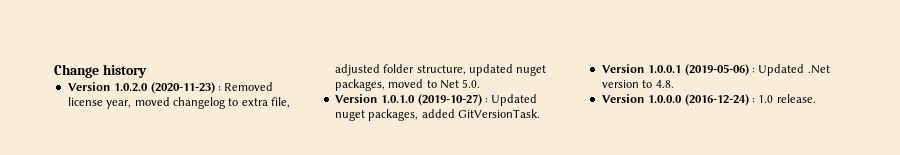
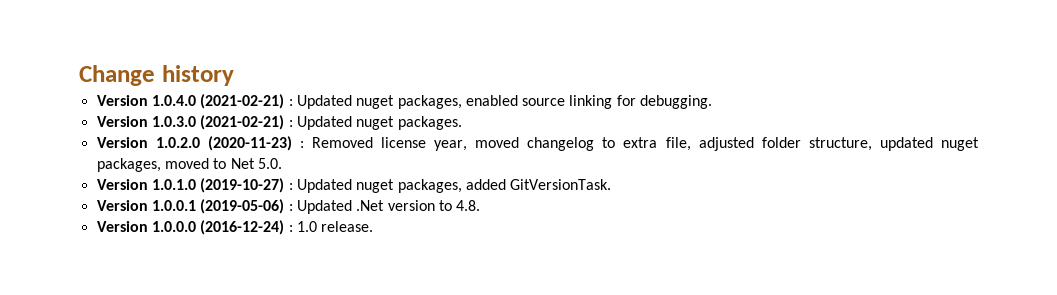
(147, 71) none -> [96,94,713,109] [96,115,462,130] // Version 1.0.4.0 (2021-02-21) : Updated nuget packages, enabled source linking for debugging. // Version 1.0.3.0 (2021-02-21) : Updated nuget packages.

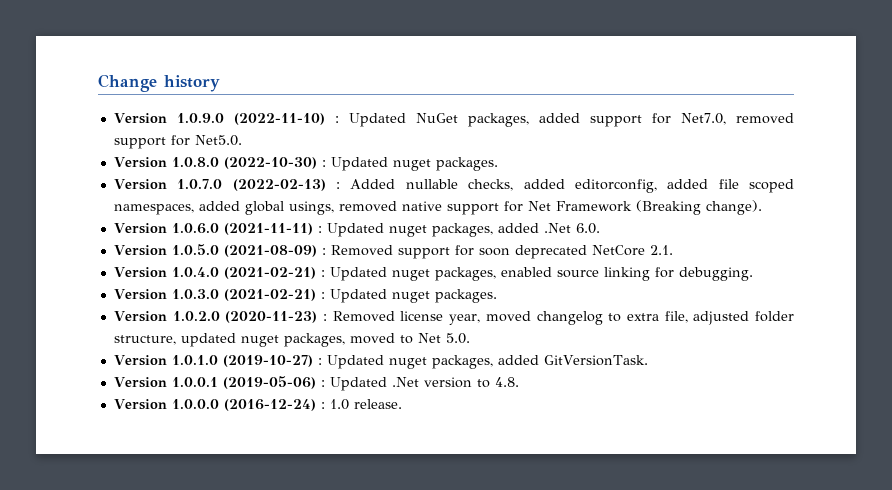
(234, 75) none -> [113,113,794,127] [113,135,242,149] [113,157,498,171] [113,179,795,193] [113,200,762,215] [113,223,600,237] [113,244,673,259] // Version 1.0.9.0 (2022-11-10) : Updated NuGet packages, added support for Net7.0, removed support for Net5.0. // Version 1.0.8.0 (2022-10-30) : Updated nuget packages. // Version 1.0.7.0 (2022-02-13) : Added nullable checks, added editorconfig, added file scoped namespaces, added global usings, removed native support for Net Framework (Breaking change). // Version 1.0.6.0 (2021-11-11) : Updated nuget packages, added .Net 6.0. // Version 1.0.5.0 (2021-08-09) : Removed support for soon deprecated NetCore 2.1.

